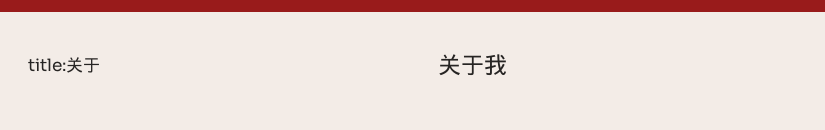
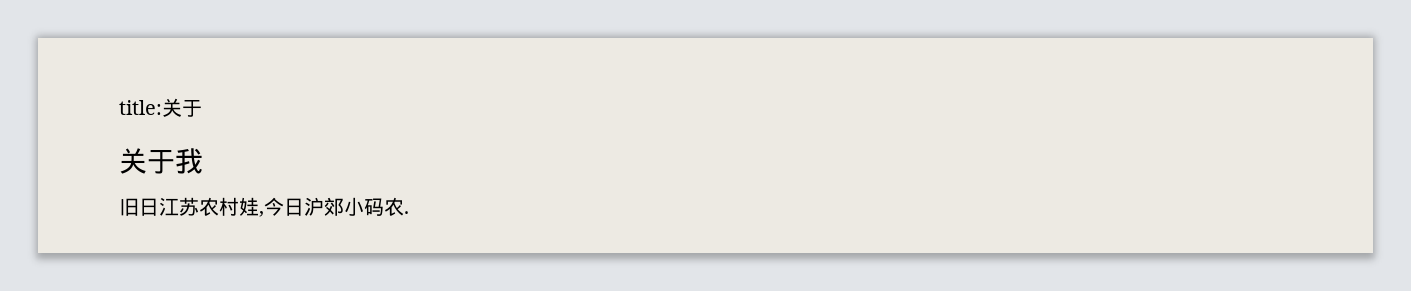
(507, 65) none -> [119,197,409,217] // 旧日江苏农村娃,今日沪郊小码农.

